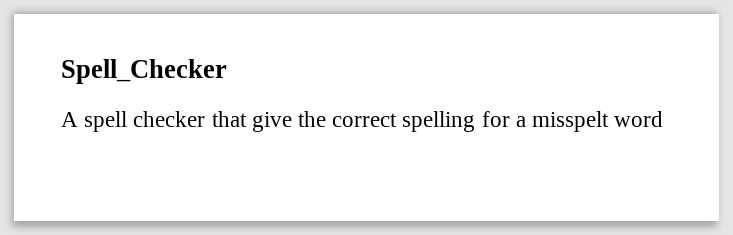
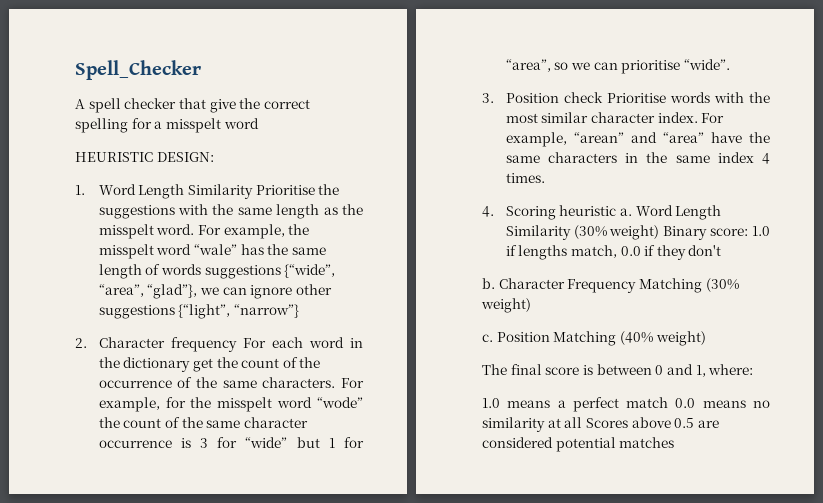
(664, 119) none -> [75,152,214,162] [75,184,340,199] [98,204,363,219] [98,224,310,239] [98,244,326,259] [98,264,336,279] [98,284,332,299] [98,304,299,319] [75,337,363,352] [98,357,321,372] [98,377,364,388] [98,397,363,412] [98,417,308,428] [98,437,364,448] [505,59,730,74] [482,92,770,103] [505,112,725,123] [505,132,770,147] [505,152,770,164] [505,173,545,183] [482,205,722,220] [505,225,770,240] [505,245,722,260] [482,278,739,293] [481,298,531,313] [482,331,706,346] [482,364,754,377] [482,397,770,412] [482,417,719,432] [482,437,675,452] // HEURISTIC DESIGN: // 1. Word Length Similarity Prioritise the suggestions with the same length as the misspelt word. For example, the misspelt word “wale” has the same length of words suggestions {“wide”, “area”, “glad”}, we can ignore other suggestions {“light”, “narrow”} // 2. Character frequency For each word in the dictionary get the count of the occurrence of the same characters. For example, for the misspelt word “wode” the count of the same character occurrence is 3 for “wide” but 1 for “area”, so we can prioritise “wide”. // 3. Position check Prioritise words with the most similar character index. For example, “arean” and “area” have the same characters in the same index 4 times. // 4. Scoring heuristic a. Word Length Similarity (30% weight) Binary score: 1.0 if lengths match, 0.0 if they don't // b. Character Frequency Matching (30% weight) // c. Position Matching (40% weight) // The final score is between 0 and 1, where: // 1.0 means a perfect match 0.0 means no similarity at all Scores above 0.5 are considered potential matches

